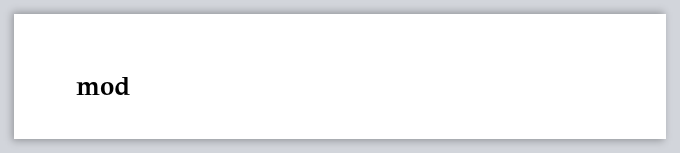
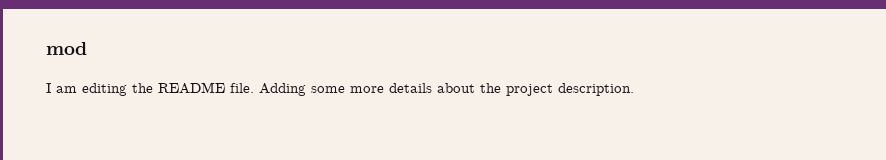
(130, 86) none -> [46,82,634,96] // I am editing the README file. Adding some more details about the project description.

